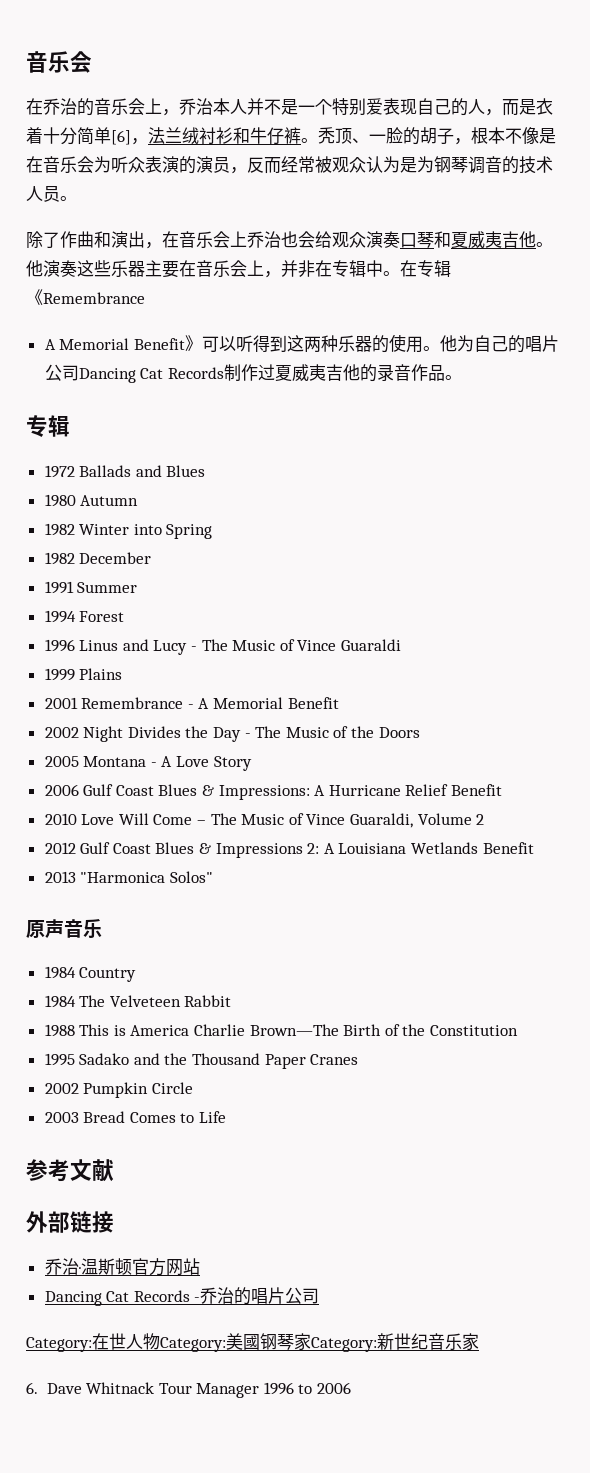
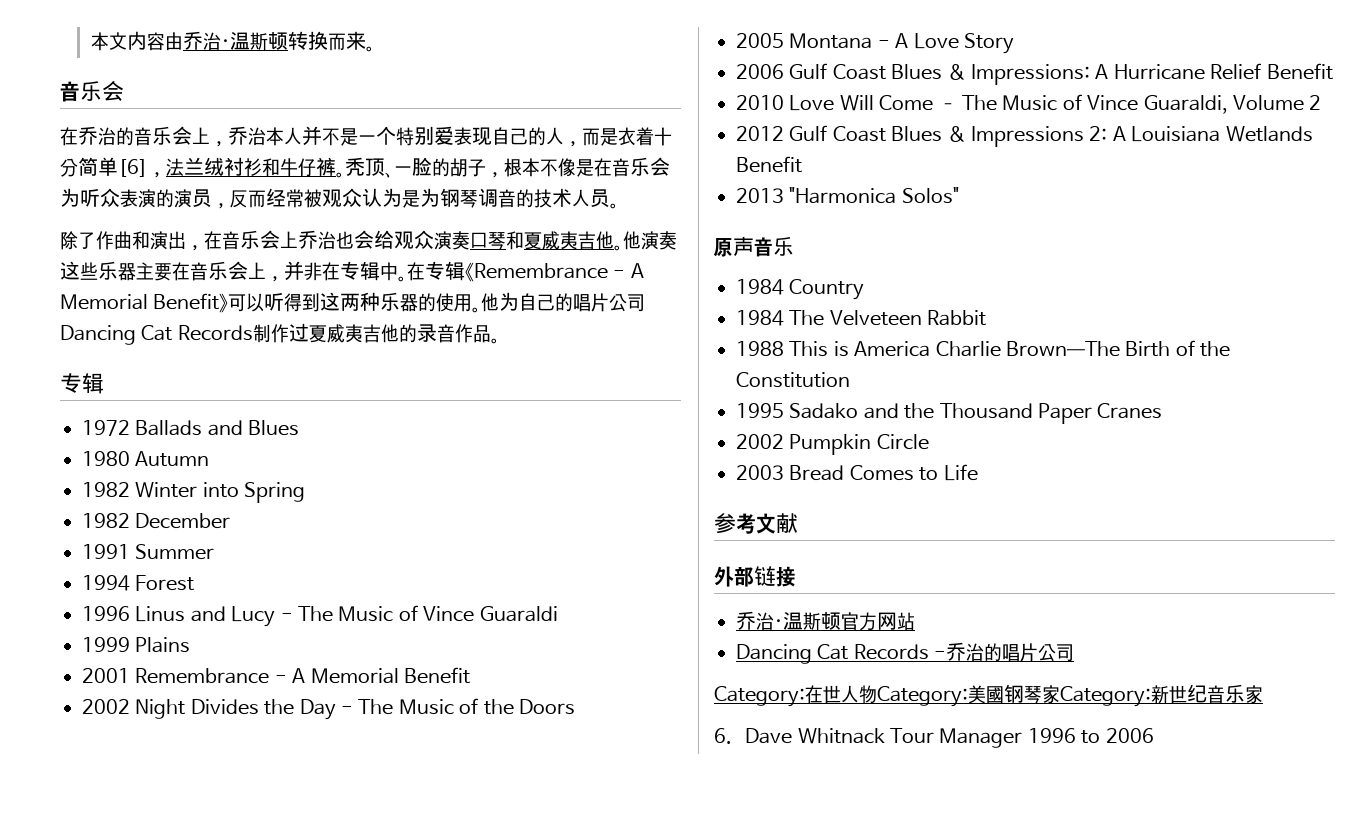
(26, 62) none -> [91,31,376,52] 本文内容由乔治·温斯顿转换而来。 //
(145, 298) // -> [613,270,626,278] -

